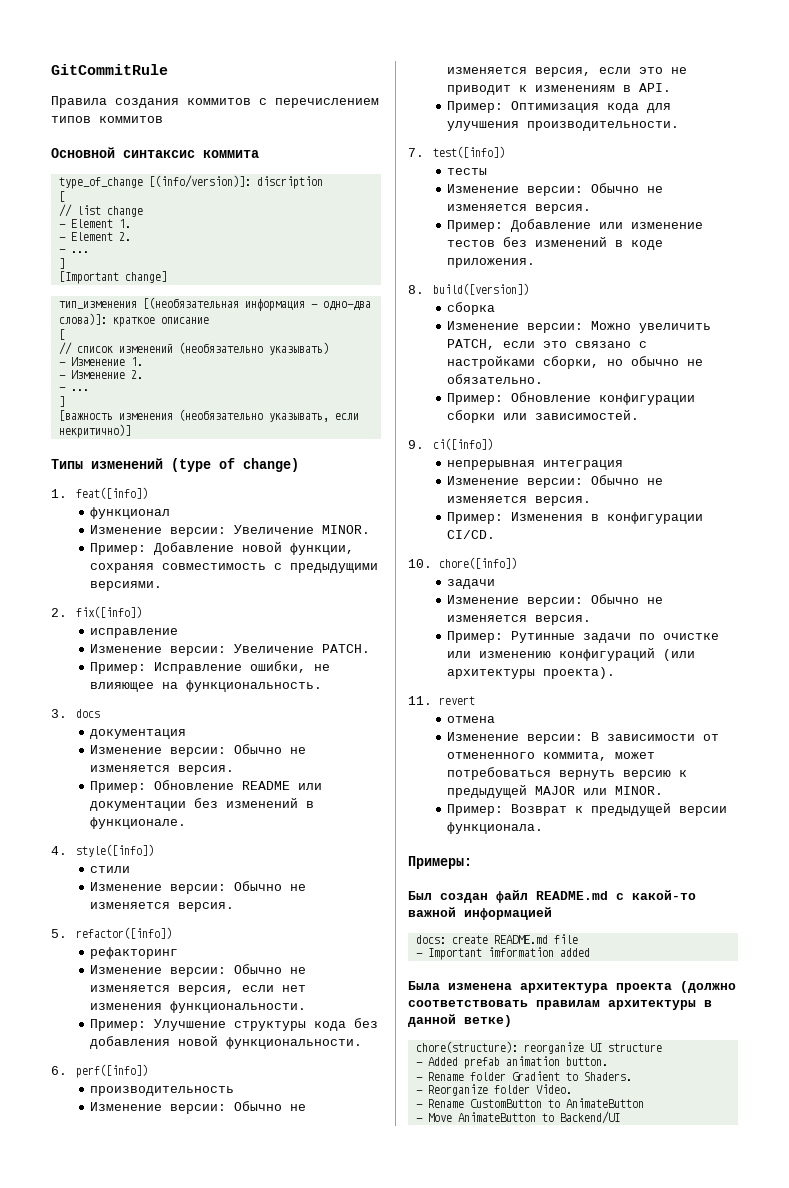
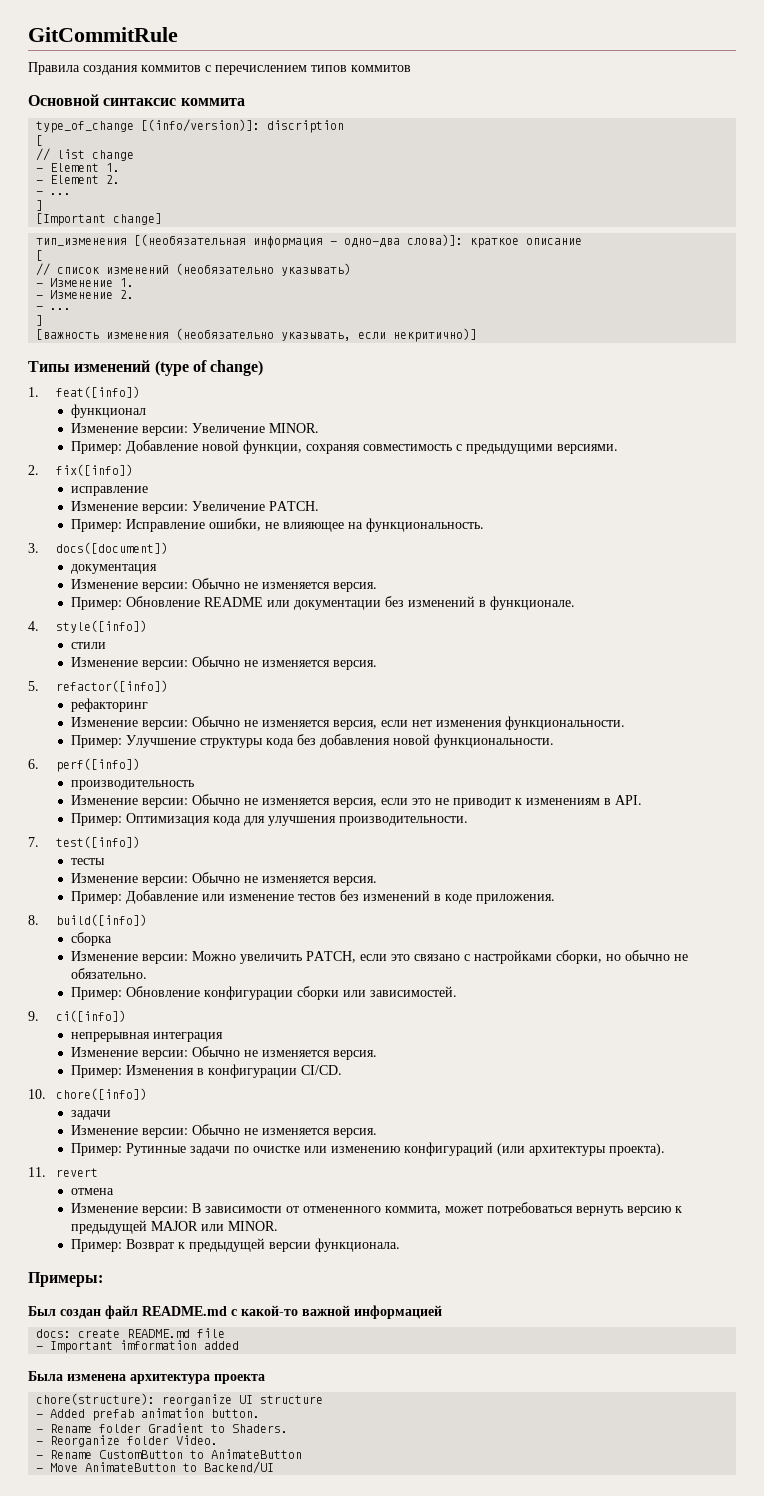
[75,709,100,718] docs -> [55,542,168,554] docs([document])
[432,283,529,295] build([version]) -> [55,914,147,926] build([info])
[680,981,736,993] [408,1000,712,1010] [408,1014,512,1027] (должно соответствовать правилам архитектуры в данной ветке) -> (265, 1379) none

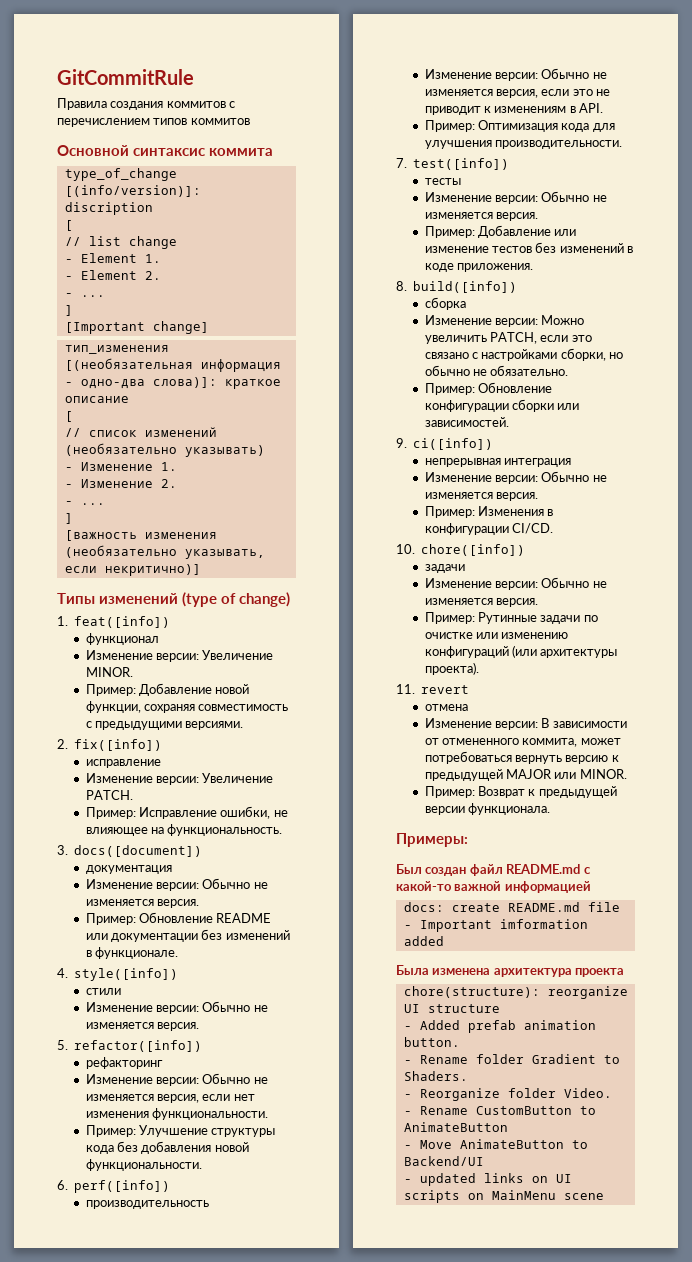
(275, 1467) none -> [403,1173,572,1186] [403,1190,604,1203] // - updated links on UI scripts on MainMenu scene

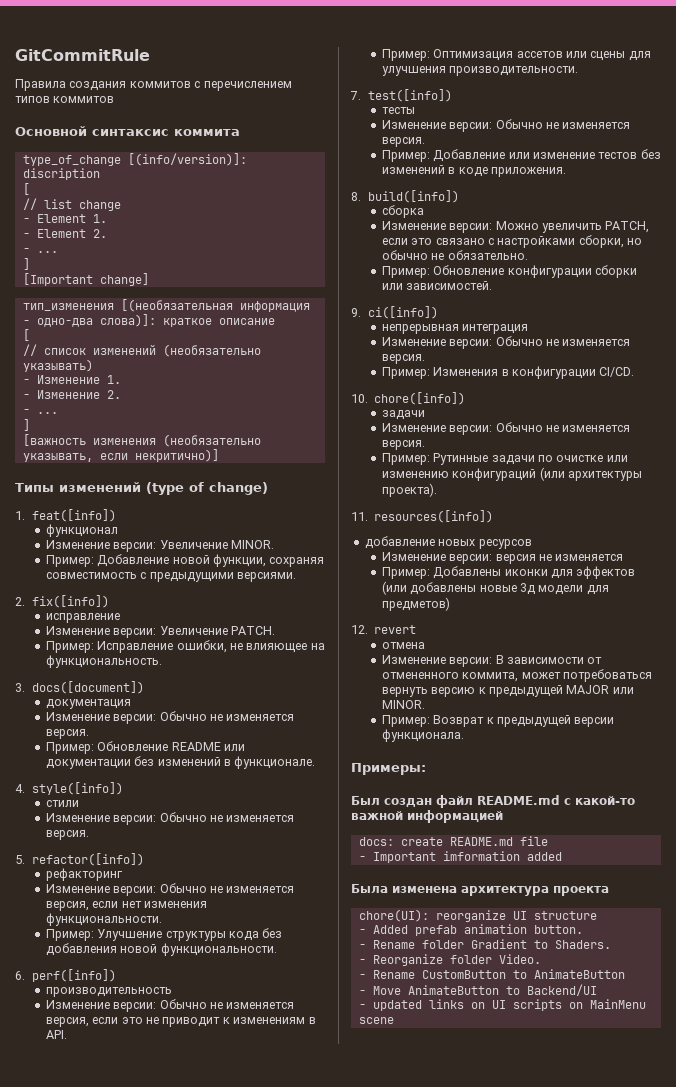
[561,123,590,132] кода -> [516,51,626,61] ассетов или сцены
(415, 689) none -> [374,510,494,523] [364,536,532,549] [381,552,624,564] [381,566,636,579] [381,581,609,595] [381,597,450,611] [351,625,368,634] resources([info]) // добавление новых ресурсов // Изменение версии: версия не изменяется // Пример: Добавлены иконки для эффектов (или добавлены новые 3д модели для предметов) // 12.
[403,986,540,998] chore(structure): -> [358,909,429,922] chore(UI):

